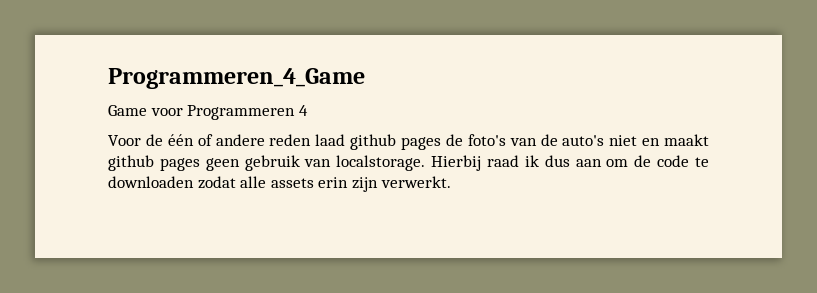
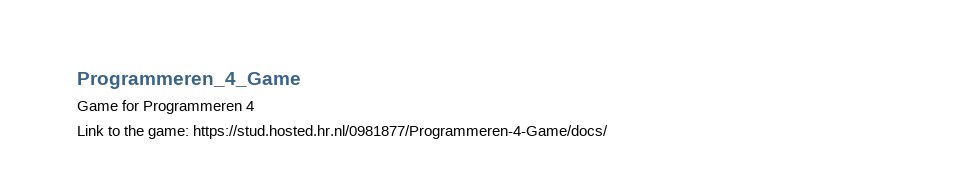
[150,108,183,116] voor -> [122,100,140,111] for
[108,134,709,150] [108,155,709,171] [108,176,451,192] Voor de één of andere reden laad github pages de foto's van de auto's niet en maakt github pages geen gebruik van localstorage. Hierbij raad ik dus aan om de code te downloaden zodat alle assets erin zijn verwerkt. -> [77,125,609,139] Link to the game: https://stud.hosted.hr.nl/0981877/Programmeren-4-Game/docs/

